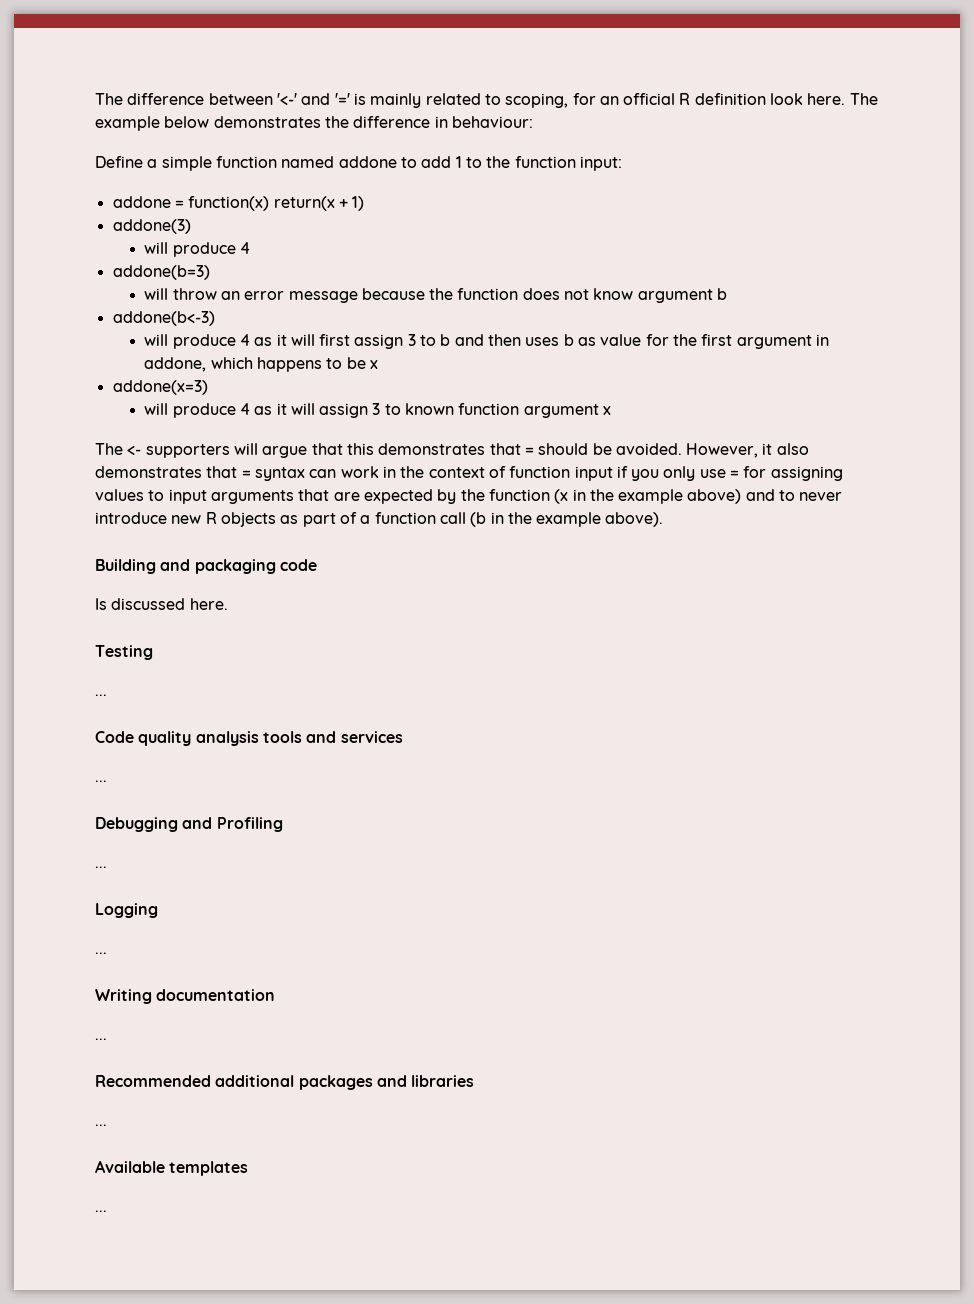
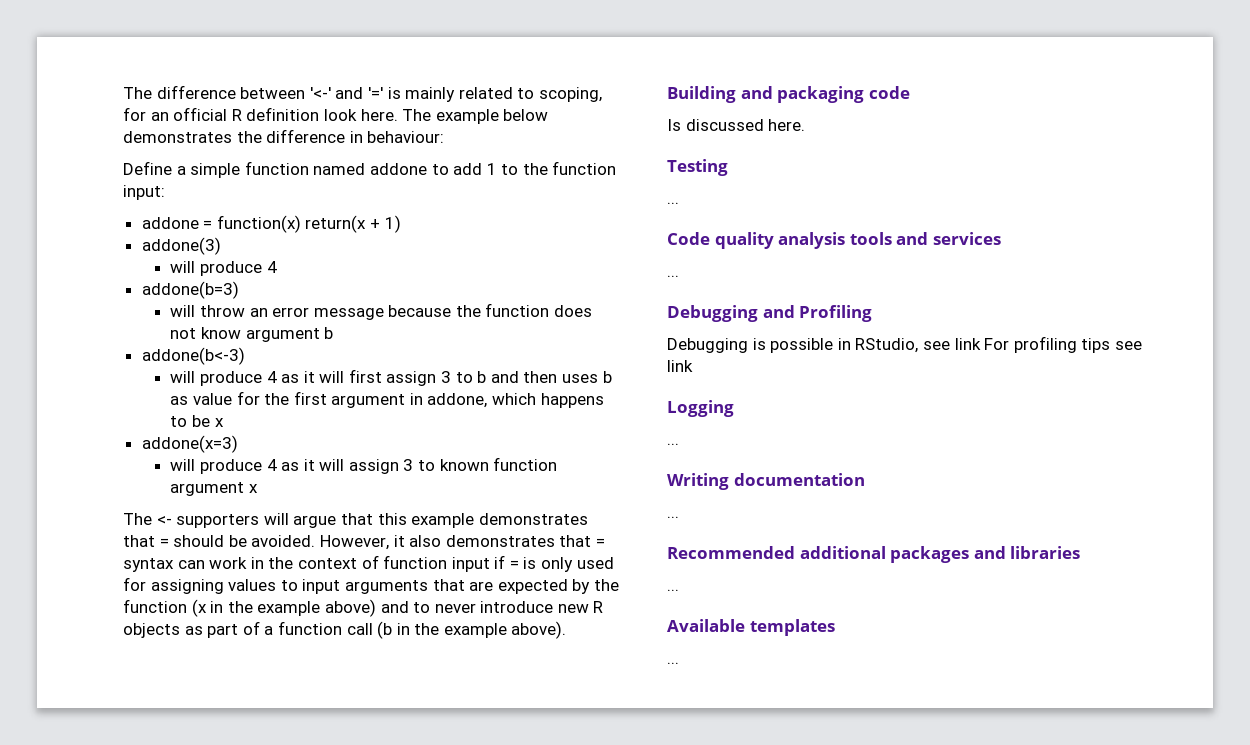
(374, 449) none -> [411,513,475,528] example
[631,466,740,481] you only use = -> [509,557,614,572] = is only used
[95,866,107,868] ... -> [667,336,1142,353] [667,360,693,372] Debugging is possible in RStudio, see link For profiling tips see link

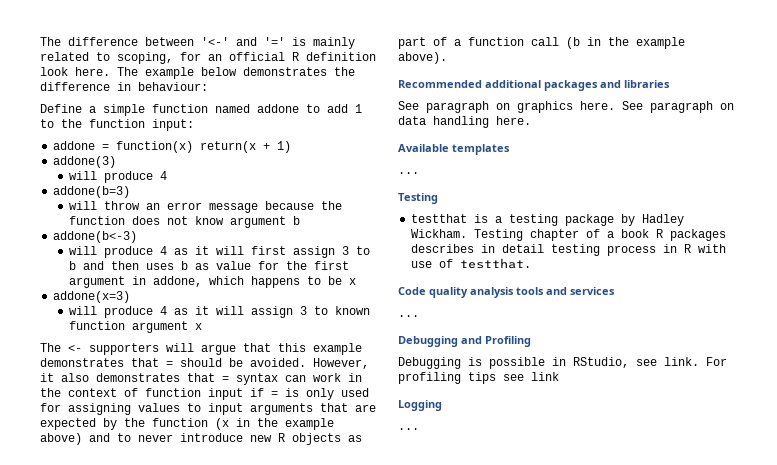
[667,86,910,103] [667,119,806,131] [667,159,728,176] [667,202,679,204] Building and packaging code // Is discussed here. // Testing // ... -> [398,80,670,91] [398,101,734,113] [398,116,531,128] [398,144,510,155] [398,172,419,174] [398,193,438,204] [411,214,685,226] [411,229,727,241] [411,244,727,256] [411,258,532,269] Recommended additional packages and libraries // See paragraph on graphics here. See paragraph on data handling here. // Available templates // ... // Testing // testthat is a testing package by Hadley Wickham. Testing chapter of a book R packages describes in detail testing process in R with use of testthat.
[954,338,981,350] link -> [664,357,699,366] link.
[667,473,865,490] [667,516,679,518] [667,546,1081,563] [667,589,679,591] [667,619,835,636] [667,662,679,664] // Writing documentation // ... // Recommended additional packages and libraries // ... // Available templates // ... -> (419, 429) none

